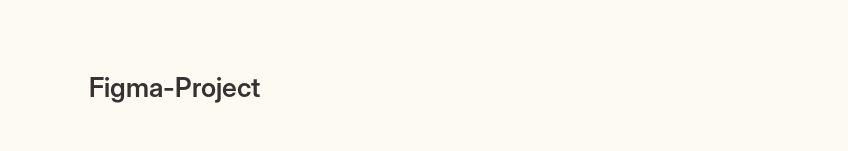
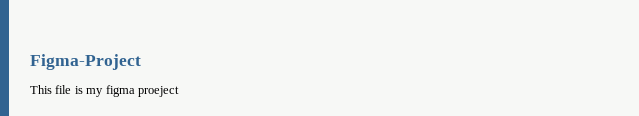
(260, 90) none -> [30,85,179,97] // This file is my figma proeject

